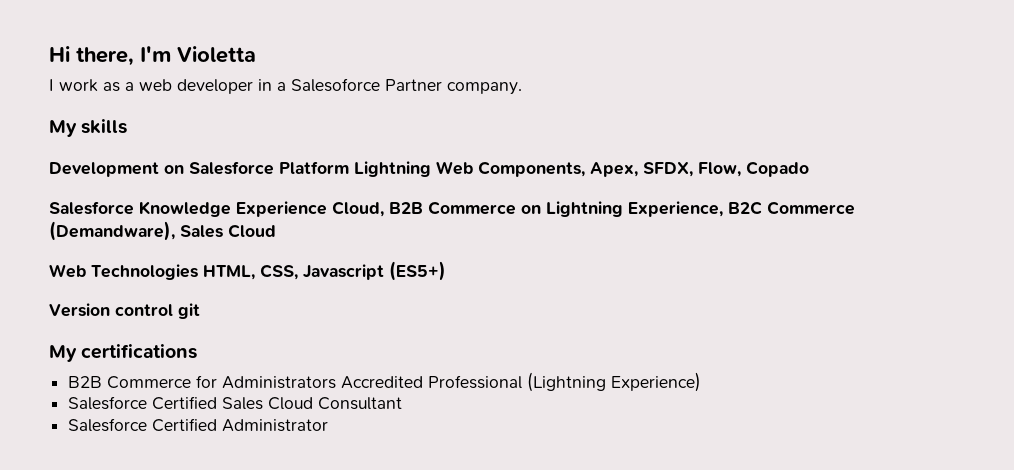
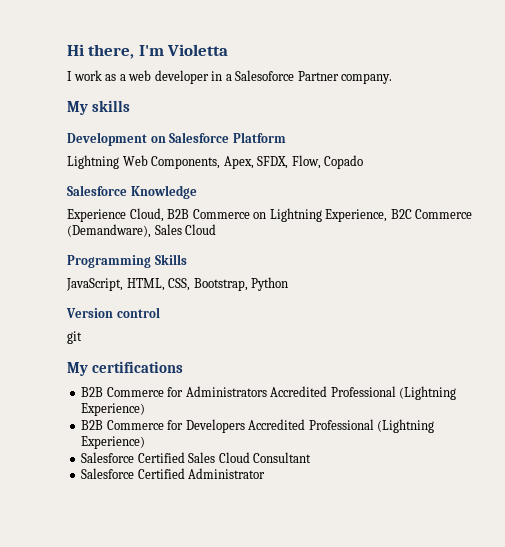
(349, 167) none -> (286, 137) //
(231, 209) none -> (197, 192) //
[49,261,446,281] Web Technologies HTML, CSS, Javascript (ES5+) -> [67,254,187,268] [66,277,289,291] Programming Skills // JavaScript, HTML, CSS, Bootstrap, Python
(173, 310) none -> (160, 312) //
(702, 382) none -> [81,419,435,433] [81,436,146,449] // B2B Commerce for Developers Accredited Professional (Lightning Experience)

